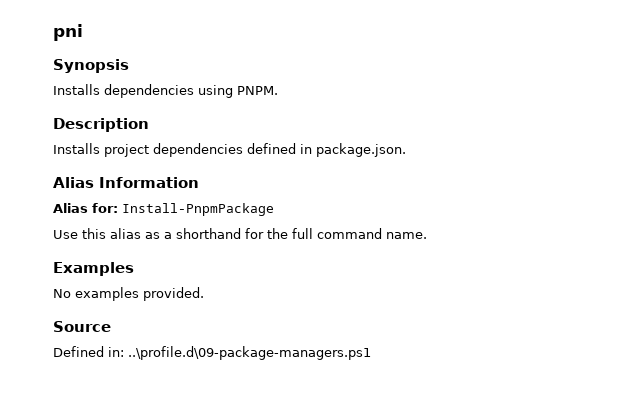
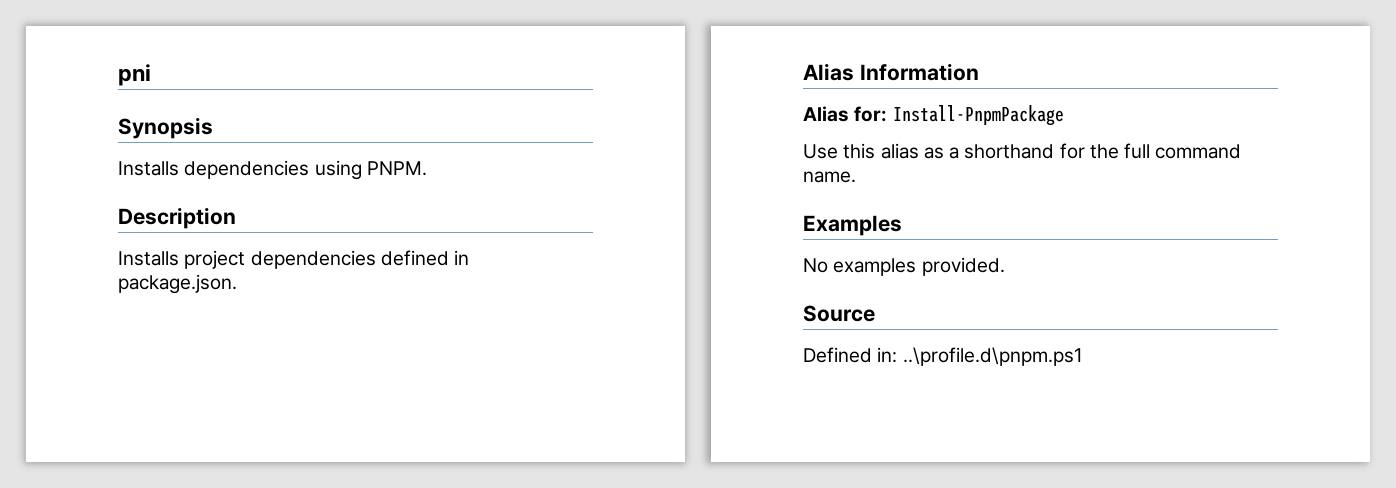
[128,346,371,360] ..\profile.d\09-package-managers.ps1 -> [902,347,1083,366] ..\profile.d\pnpm.ps1

